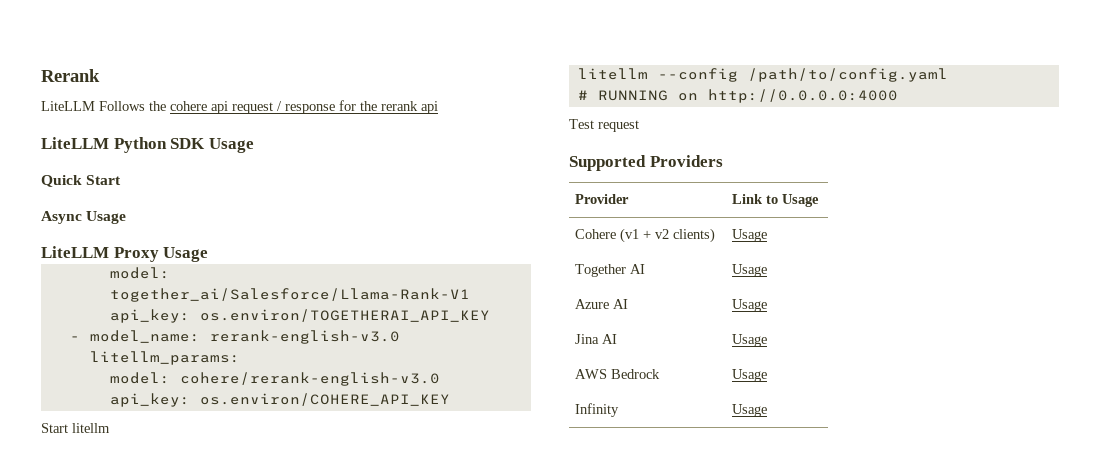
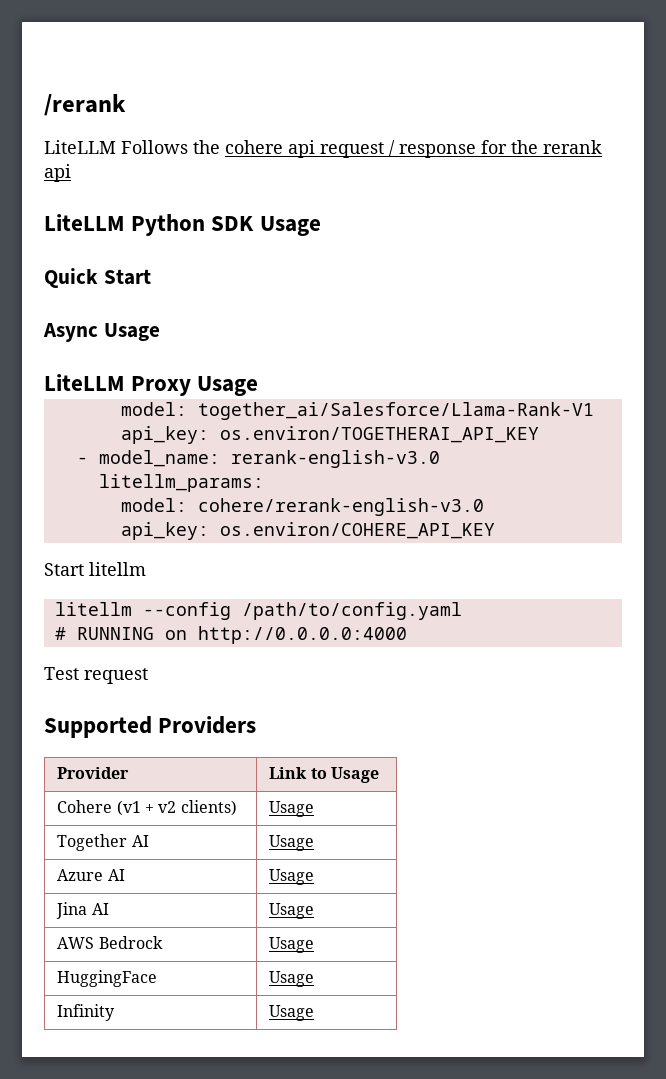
[41,69,100,82] Rerank -> [44,94,126,116] /rerank
(768, 375) none -> [57,970,158,987] [269,971,315,987] // HuggingFace | Usage

